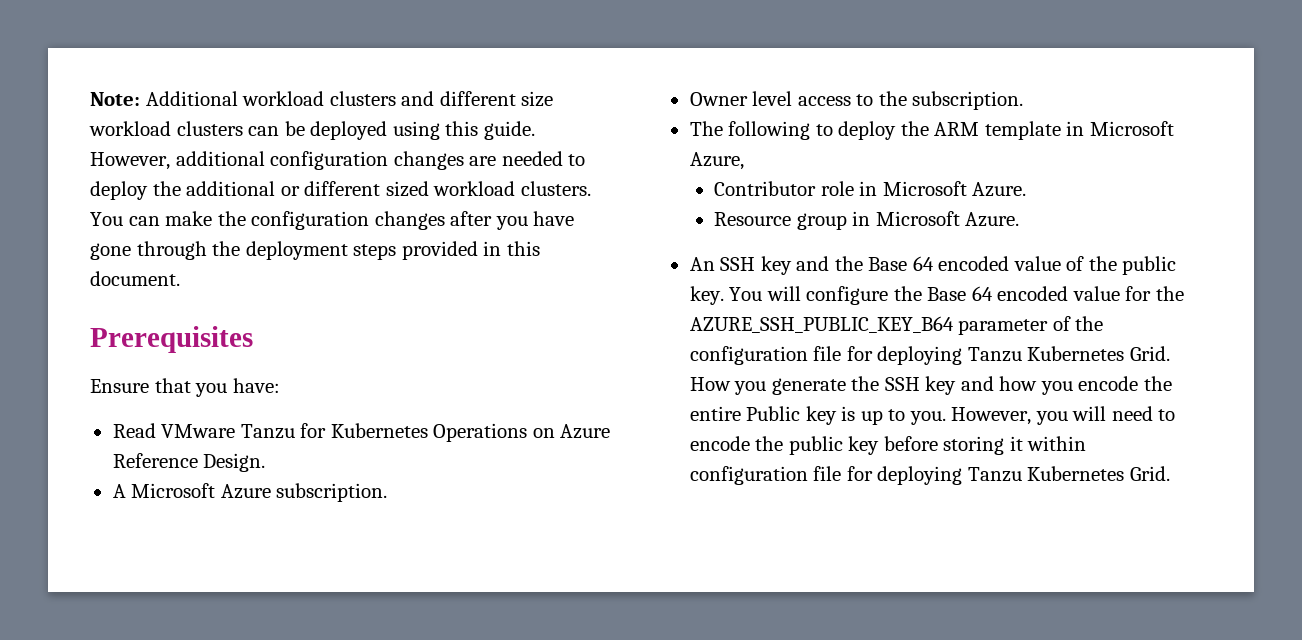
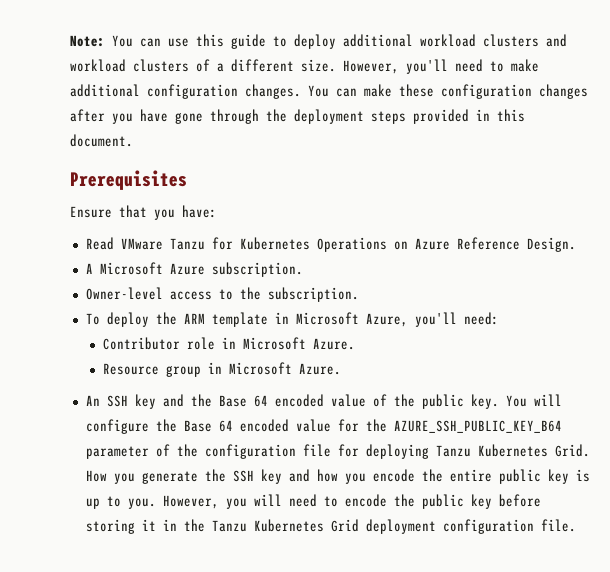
[145,91,554,107] [89,121,535,140] [90,151,586,170] [90,181,591,200] Additional workload clusters and different size workload clusters can be deployed using this guide. However, additional configuration changes are needed to deploy the additional or different sized workload clusters. -> [112,34,567,49] [70,59,539,74] [70,84,301,99] You can use this guide to deploy additional workload clusters and workload clusters of a different size. However, you'll need to make additional configuration changes.
[217,211,246,226] the -> [399,84,434,97] these
[689,91,793,106] Owner level -> [85,287,163,300] Owner-level
[689,121,833,140] The following to -> [85,313,100,325] To
(744, 161) none -> [414,312,499,327] you'll need:
[746,406,801,421] Public -> [498,469,541,484] public
[1027,436,1087,451] [689,466,1170,485] within configuration file for deploying Tanzu Kubernetes Grid. -> [162,519,576,534] in the Tanzu Kubernetes Grid deployment configuration file.

